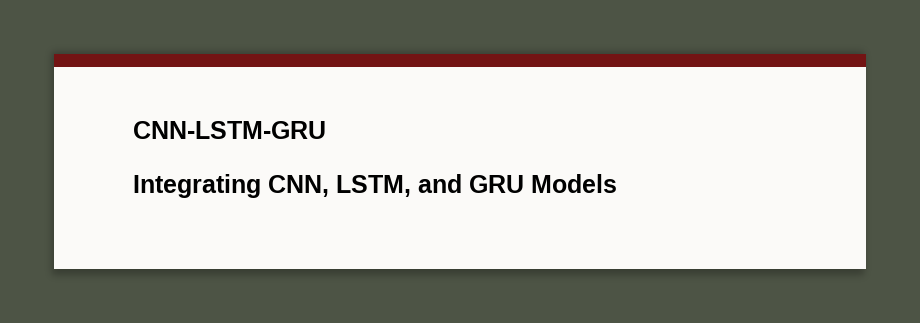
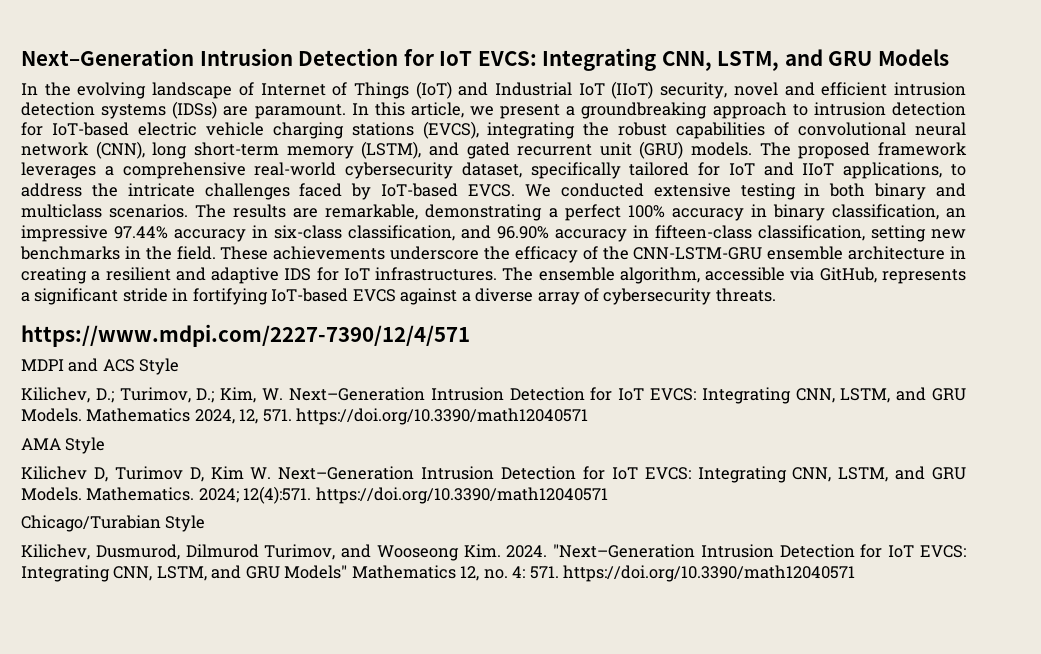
[133,121,326,139] CNN-LSTM-GRU // -> [21,48,537,66] Next–Generation Intrusion Detection for IoT EVCS:
(617, 183) none -> [21,81,967,99] [21,101,966,119] [21,121,966,139] [21,141,967,159] [21,162,966,179] [21,183,967,200] [21,204,966,221] [21,225,966,242] [20,246,967,263] [21,267,966,284] [21,288,776,305] [21,324,470,347] [21,358,180,375] [21,387,966,404] [21,408,589,425] [21,437,106,454] [21,466,966,483] [21,486,608,504] [21,515,206,532] [21,544,966,561] [21,565,856,582] // In the evolving landscape of Internet of Things (IoT) and Industrial IoT (IIoT) security, novel and efficient intrusion detection systems (IDSs) are paramount. In this article, we present a groundbreaking approach to intrusion detection for IoT-based electric vehicle charging stations (EVCS), integrating the robust capabilities of convolutional neural network (CNN), long short-term memory (LSTM), and gated recurrent unit (GRU) models. The proposed framework leverages a comprehensive real-world cybersecurity dataset, specifically tailored for IoT and IIoT applications, to address the intricate challenges faced by IoT-based EVCS. We conducted extensive testing in both binary and multiclass scenarios. The results are remarkable, demonstrating a perfect 100% accuracy in binary classification, an impressive 97.44% accuracy in six-class classification, and 96.90% accuracy in fifteen-class classification, setting new benchmarks in the field. These achievements underscore the efficacy of the CNN-LSTM-GRU ensemble architecture in creating a resilient and adaptive IDS for IoT infrastructures. The ensemble algorithm, accessible via GitHub, represents a significant stride in fortifying IoT-based EVCS against a diverse array of cybersecurity threats. // https://www.mdpi.com/2227-7390/12/4/571 // MDPI and ACS Style // Kilichev, D.; Turimov, D.; Kim, W. Next–Generation Intrusion Detection for IoT EVCS: Integrating CNN, LSTM, and GRU Models. Mathematics 2024, 12, 571. https://doi.org/10.3390/math12040571 // AMA Style // Kilichev D, Turimov D, Kim W. Next–Generation Intrusion Detection for IoT EVCS: Integrating CNN, LSTM, and GRU Models. Mathematics. 2024; 12(4):571. https://doi.org/10.3390/math12040571 // Chicago/Turabian Style // Kilichev, Dusmurod, Dilmurod Turimov, and Wooseong Kim. 2024. "Next–Generation Intrusion Detection for IoT EVCS: Integrating CNN, LSTM, and GRU Models" Mathematics 12, no. 4: 571. https://doi.org/10.3390/math12040571

